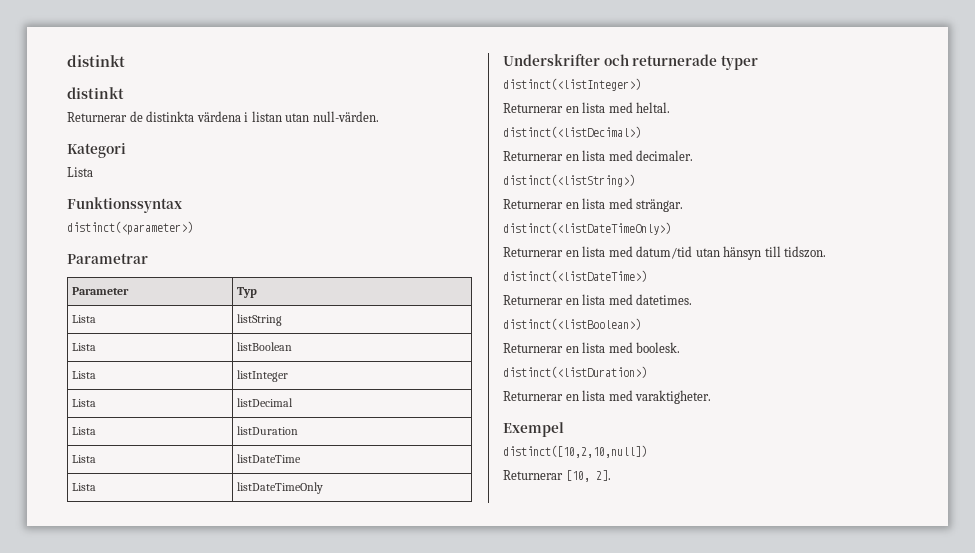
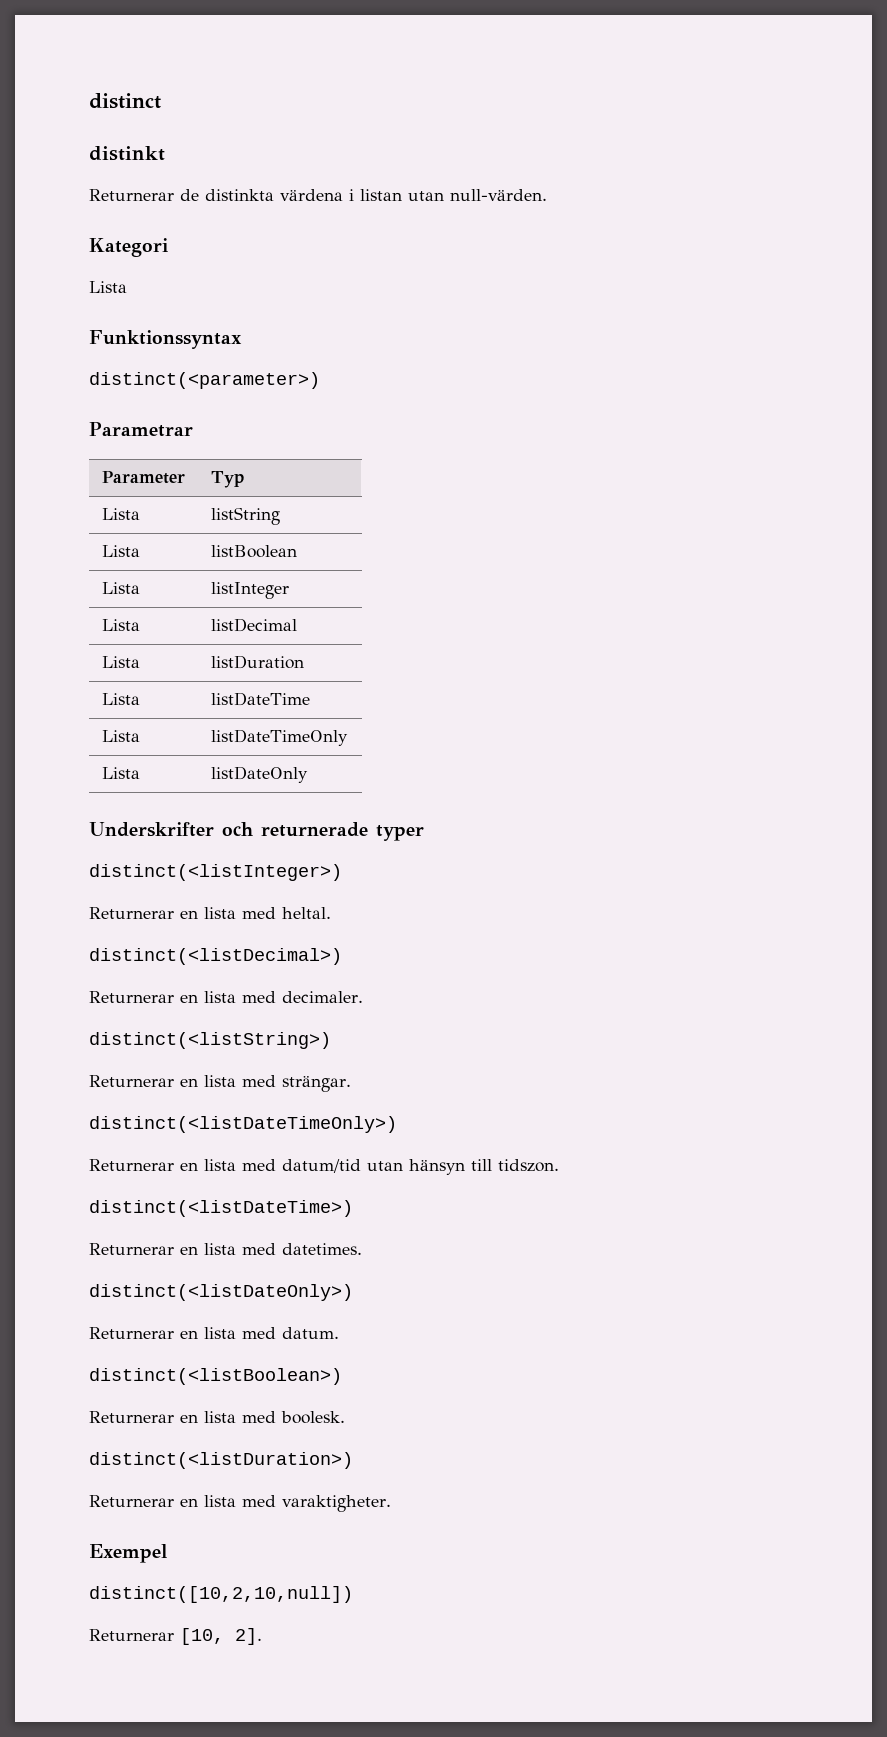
[67,55,125,67] distinkt -> [89,93,161,109] distinct
(324, 488) none -> [101,767,140,779] [210,766,308,783] // Lista | listDateOnly
(693, 299) none -> [89,1284,353,1301] [89,1327,339,1339] // distinct(<listDateOnly>) // Returnerar en lista med datum.

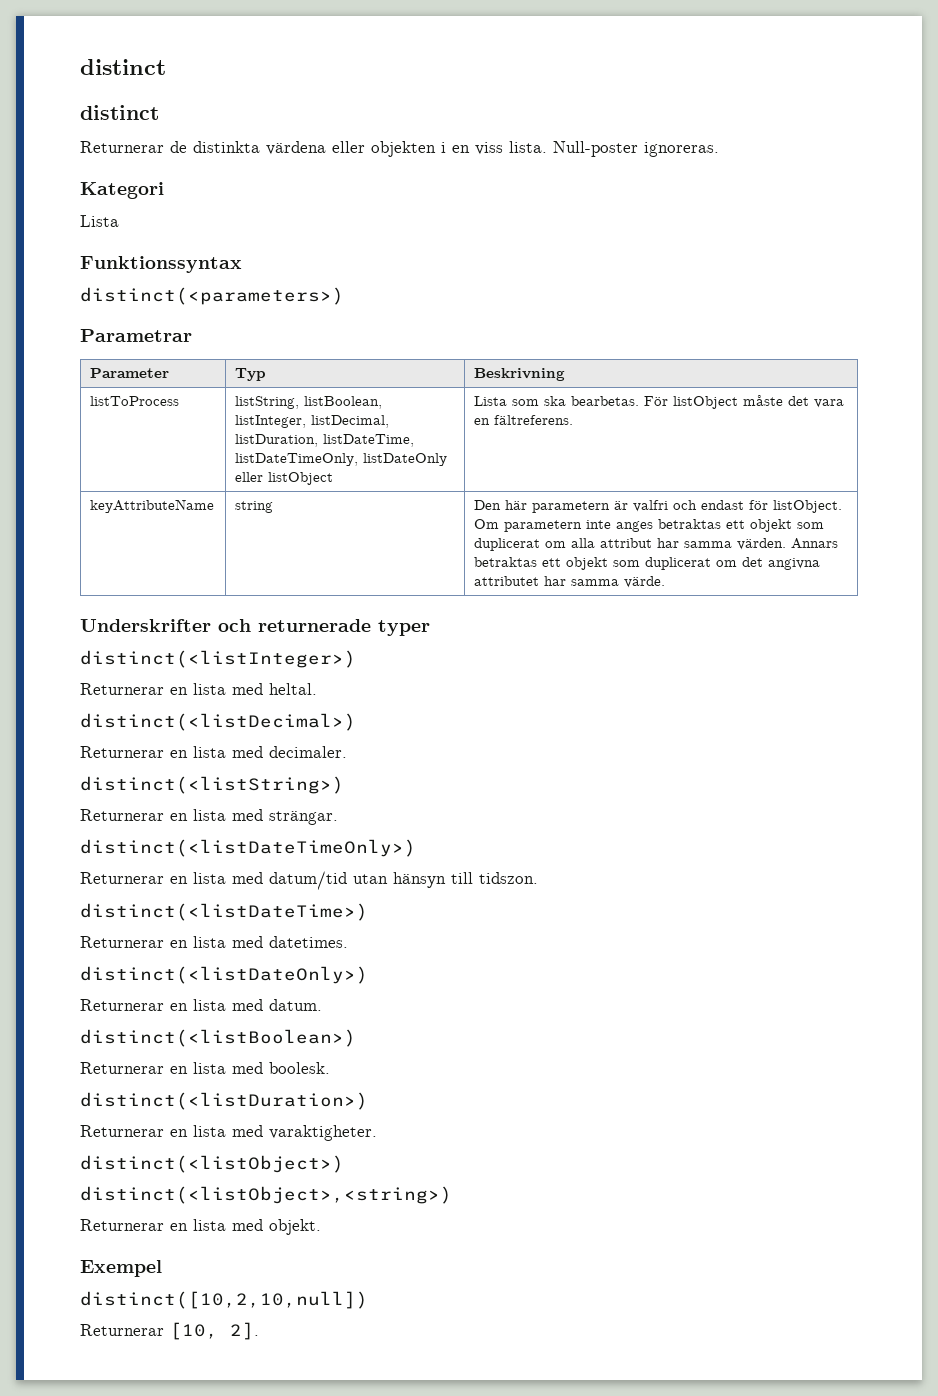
[89,93,161,109] [89,146,165,161] distinct // distinkt -> [80,59,166,75] [80,105,159,120] distinct // distinct
[349,189,547,201] i listan utan null-värden. -> [332,141,719,157] eller objekten i en viss lista. Null-poster ignoreras.
[89,372,320,389] distinct(<parameter>) -> [80,287,344,305] distinct(<parameters>)
[101,508,140,520] [210,507,280,525] [101,545,140,557] [210,545,297,558] [101,582,140,594] [210,582,289,599] [101,619,140,631] [210,618,297,632] [101,656,140,668] [210,655,304,669] [101,693,140,705] [210,692,310,706] [101,730,140,742] [210,729,348,746] [101,767,140,779] [210,766,308,783] // Lista | listString // Lista | listBoolean // Lista | listInteger // Lista | listDecimal // Lista | listDuration // Lista | listDateTime // Lista | listDateTimeOnly // Lista | listDateOnly -> [474,368,566,381] [90,396,180,406] [235,396,383,409] [235,415,390,428] [235,434,415,447] [235,453,448,466] [235,472,334,485] [474,395,845,409] [474,415,574,425] [90,499,215,513] [235,501,274,513] [474,500,843,513] [474,519,825,532] [474,538,839,551] [474,557,821,570] [474,576,666,588] | Beskrivning // listToProcess | listString, listBoolean, listInteger, listDecimal, listDuration, listDateTime, listDateTimeOnly, listDateOnly eller listObject | Lista som ska bearbetas. För listObject måste det vara en fältreferens. // keyAttributeName | string | Den här parametern är valfri och endast för listObject. Om parametern inte anges betraktas ett objekt som duplicerat om alla attribut har samma värden. Annars betraktas ett objekt som duplicerat om det angivna attributet har samma värde.
(391, 1503) none -> [80,1155,344,1173] [80,1186,452,1204] [80,1219,321,1235] // distinct(<listObject>) // distinct(<listObject>,<string>) // Returnerar en lista med objekt.

